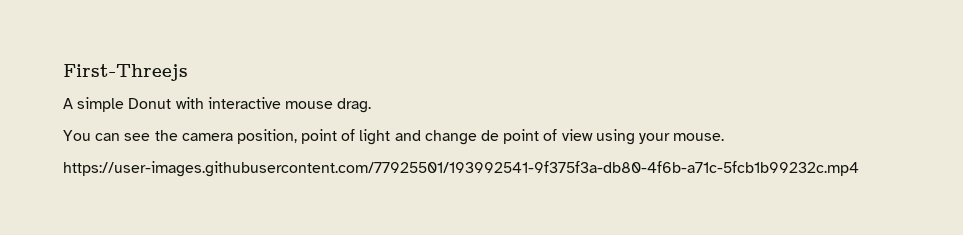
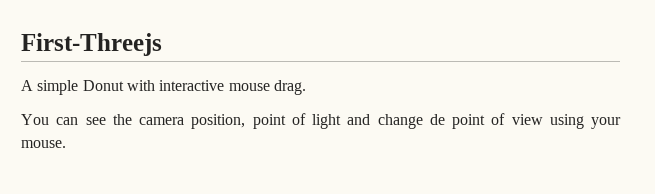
[63,161,859,177] // https://user-images.githubusercontent.com/77925501/193992541-9f375f3a-db80-4f6b-a71c-5fcb1b99232c.mp4 -> (66, 144) none

